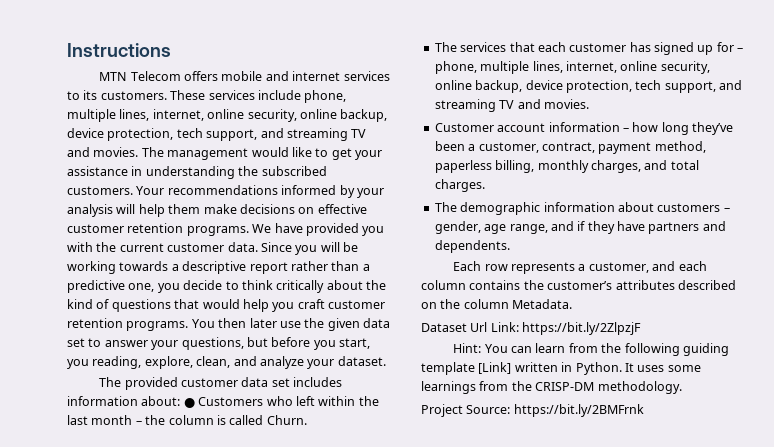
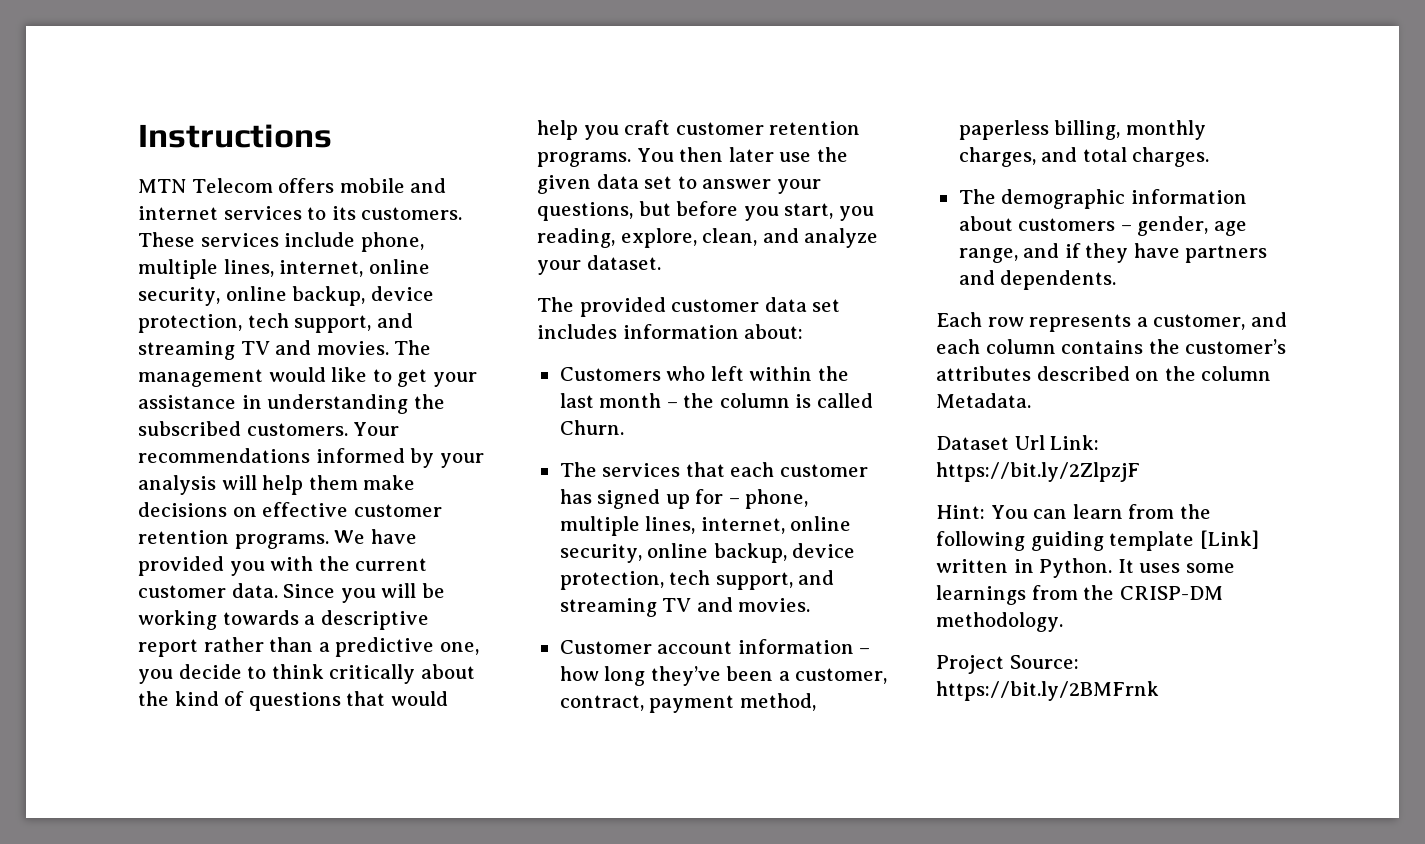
[183,398,195,408] ● -> (804, 331) //

